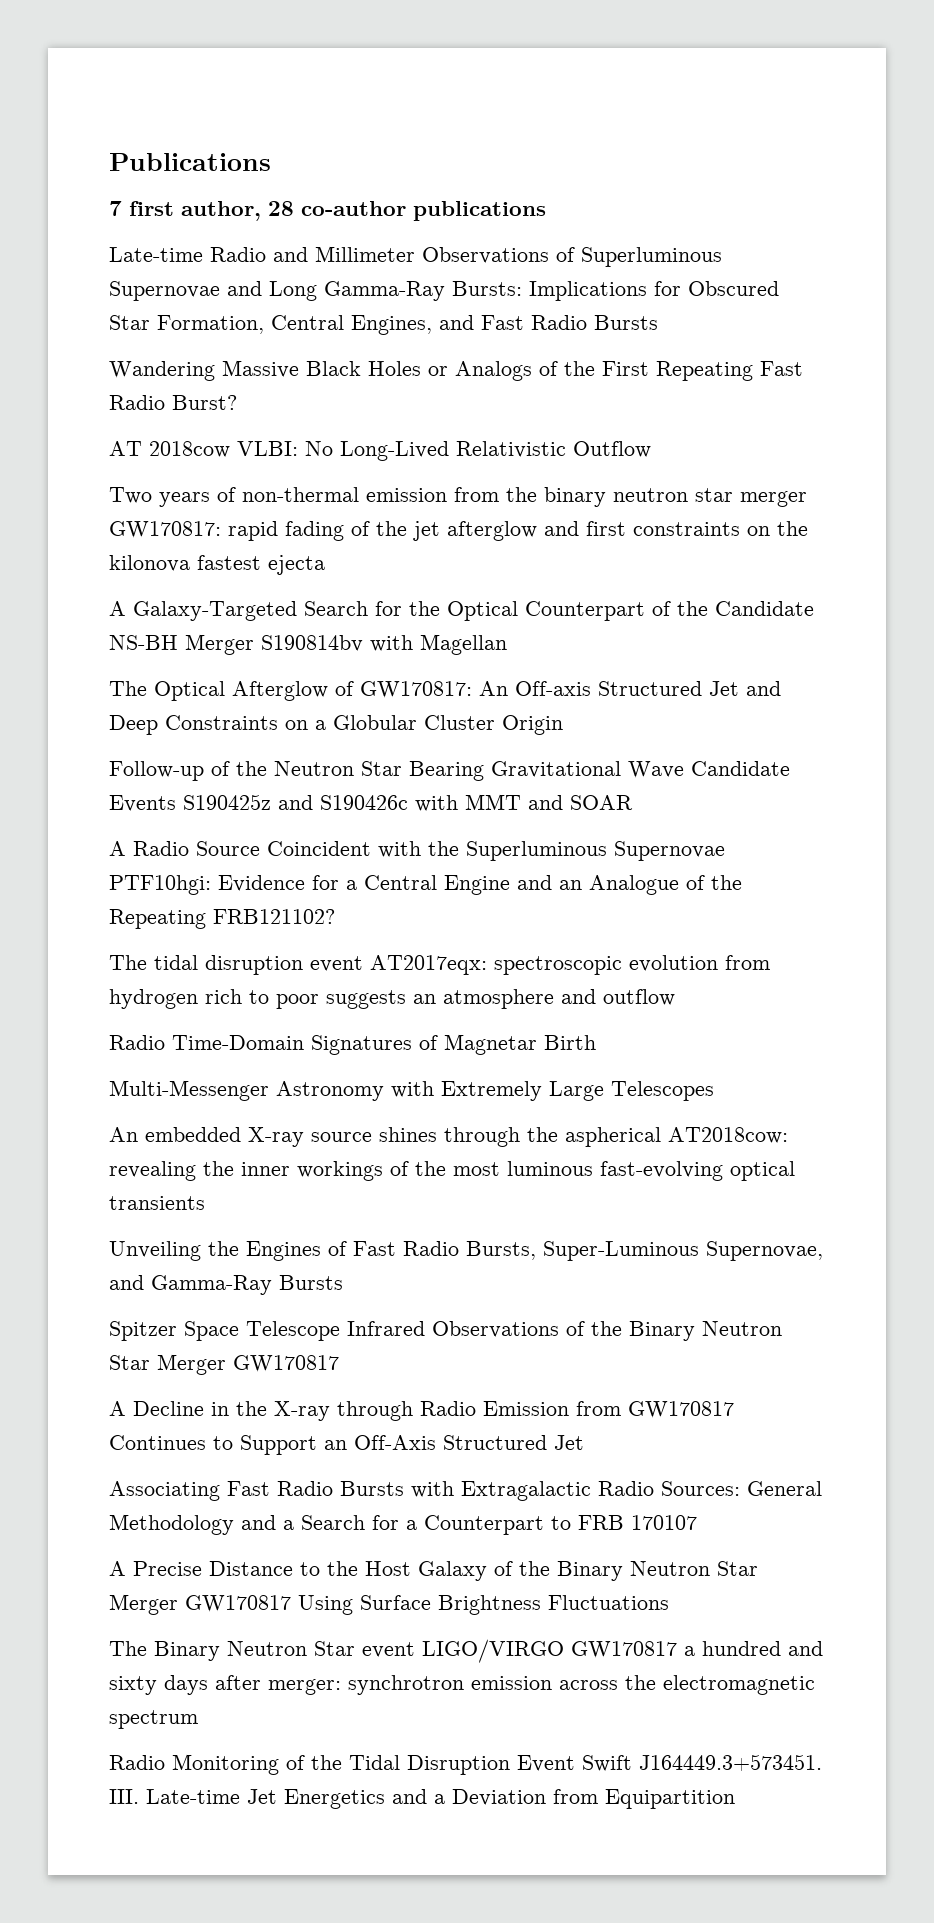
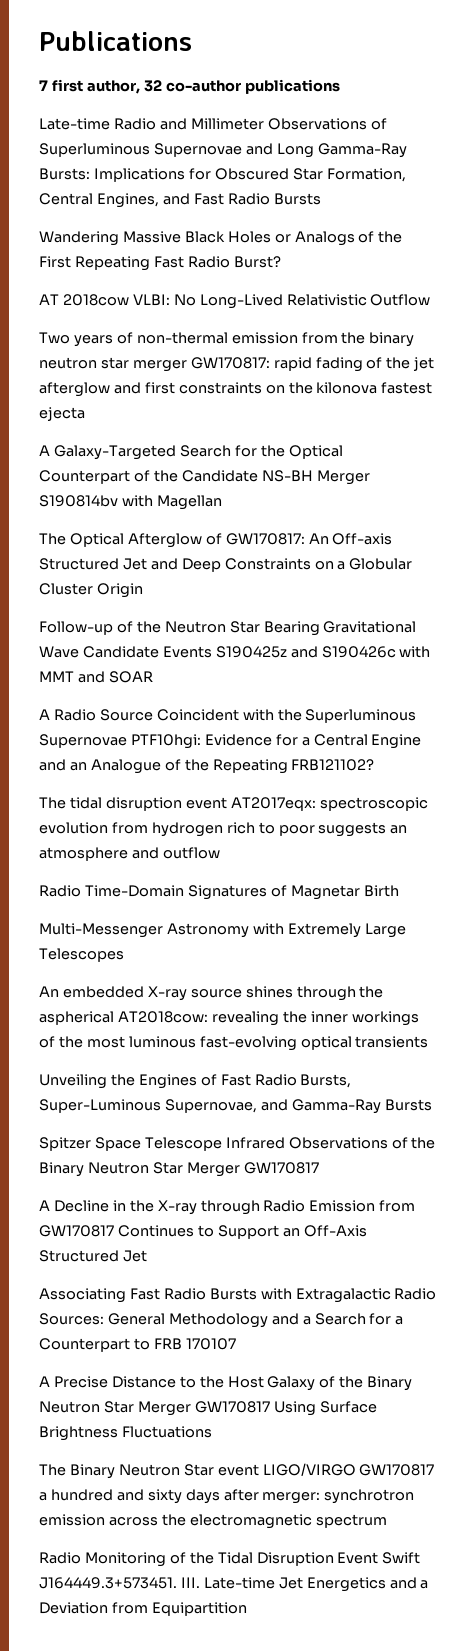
[268,201,294,216] 28 -> [143,80,162,92] 32

